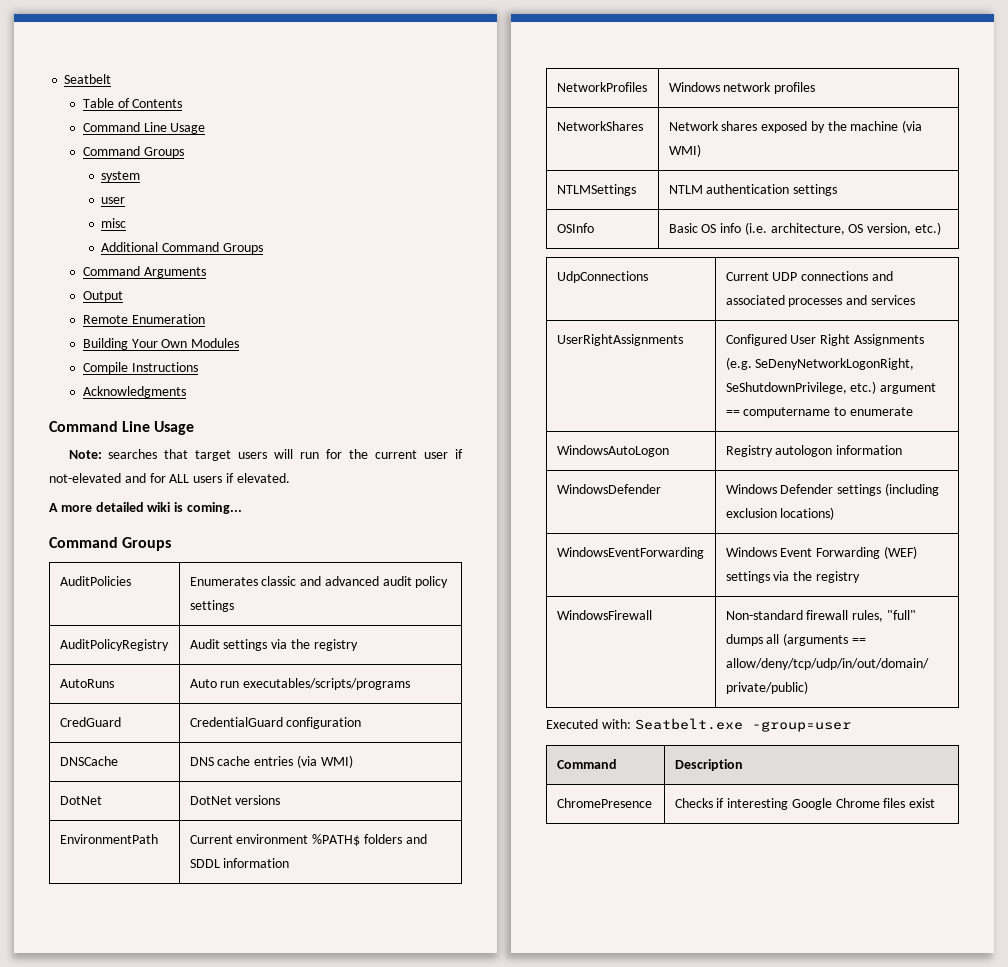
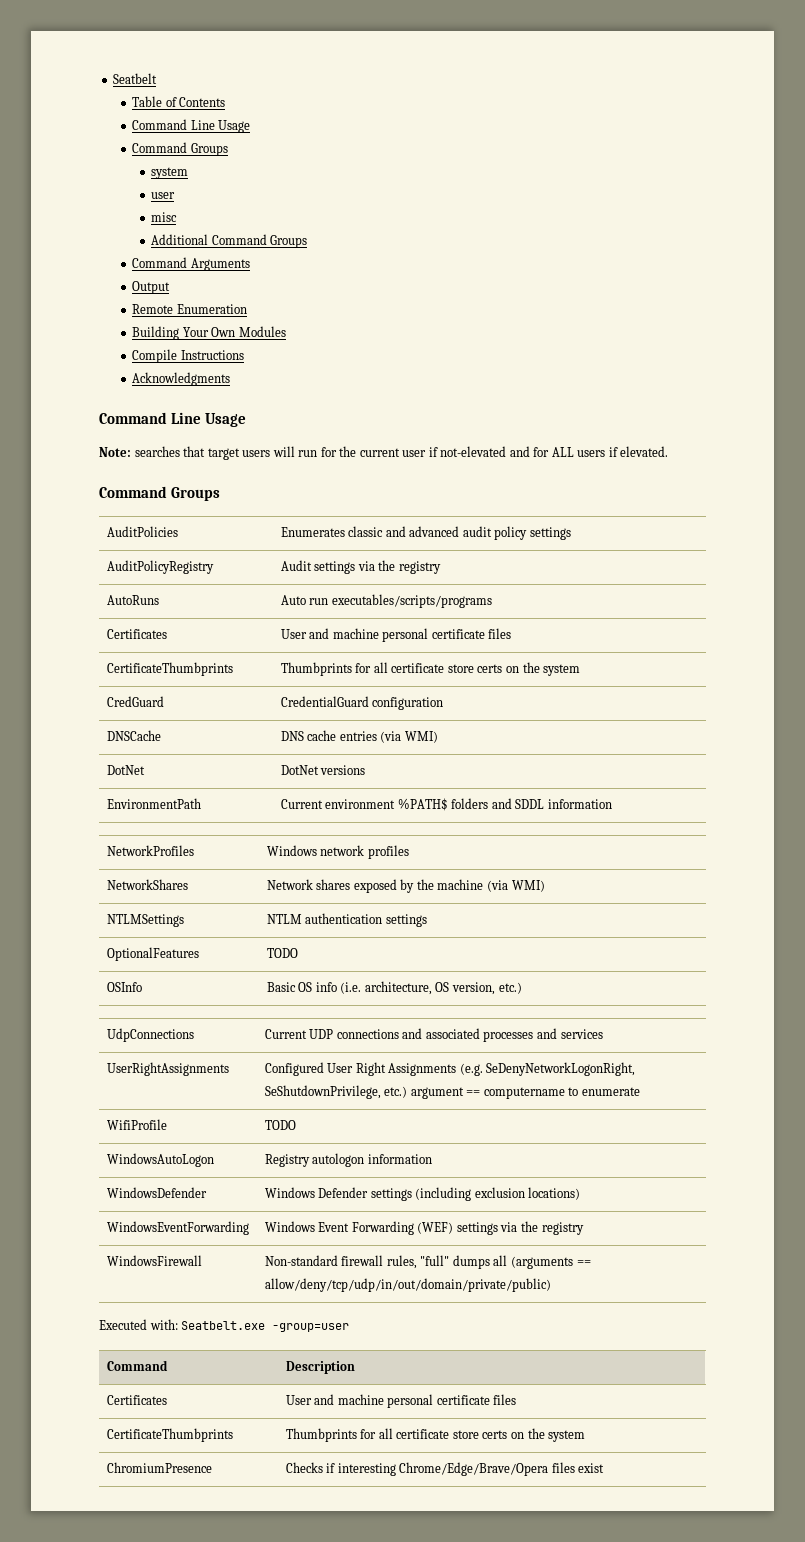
[49,502,242,514] // A more detailed wiki is coming... -> (669, 451) none
(411, 684) none -> [106,629,167,639] [280,628,512,642] [106,662,233,676] [280,662,581,676] // Certificates | User and machine personal certificate files // CertificateThumbprints | Thumbprints for all certificate store certs on the system
(838, 190) none -> [106,947,199,961] [266,948,298,958] // OptionalFeatures | TODO
(913, 411) none -> [106,1119,167,1130] [264,1120,296,1130] // WifiProfile | TODO
[556,798,652,808] ChromePresence -> [106,1395,167,1405] [285,1394,517,1408] [106,1428,233,1442] [285,1428,586,1442] [106,1462,212,1473] Certificates | User and machine personal certificate files // CertificateThumbprints | Thumbprints for all certificate store certs on the system // ChromiumPresence
[791,798,880,810] Google Chrome -> [399,1462,549,1476] Chrome/Edge/Brave/Opera

